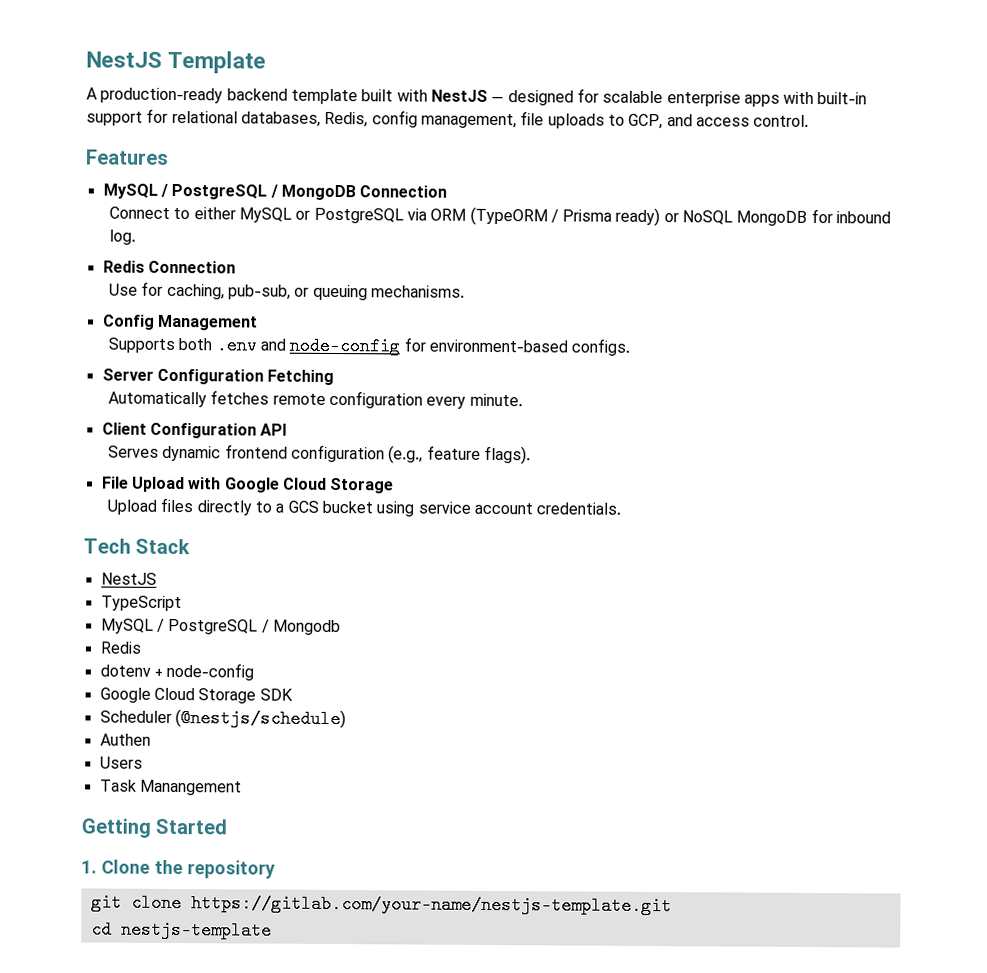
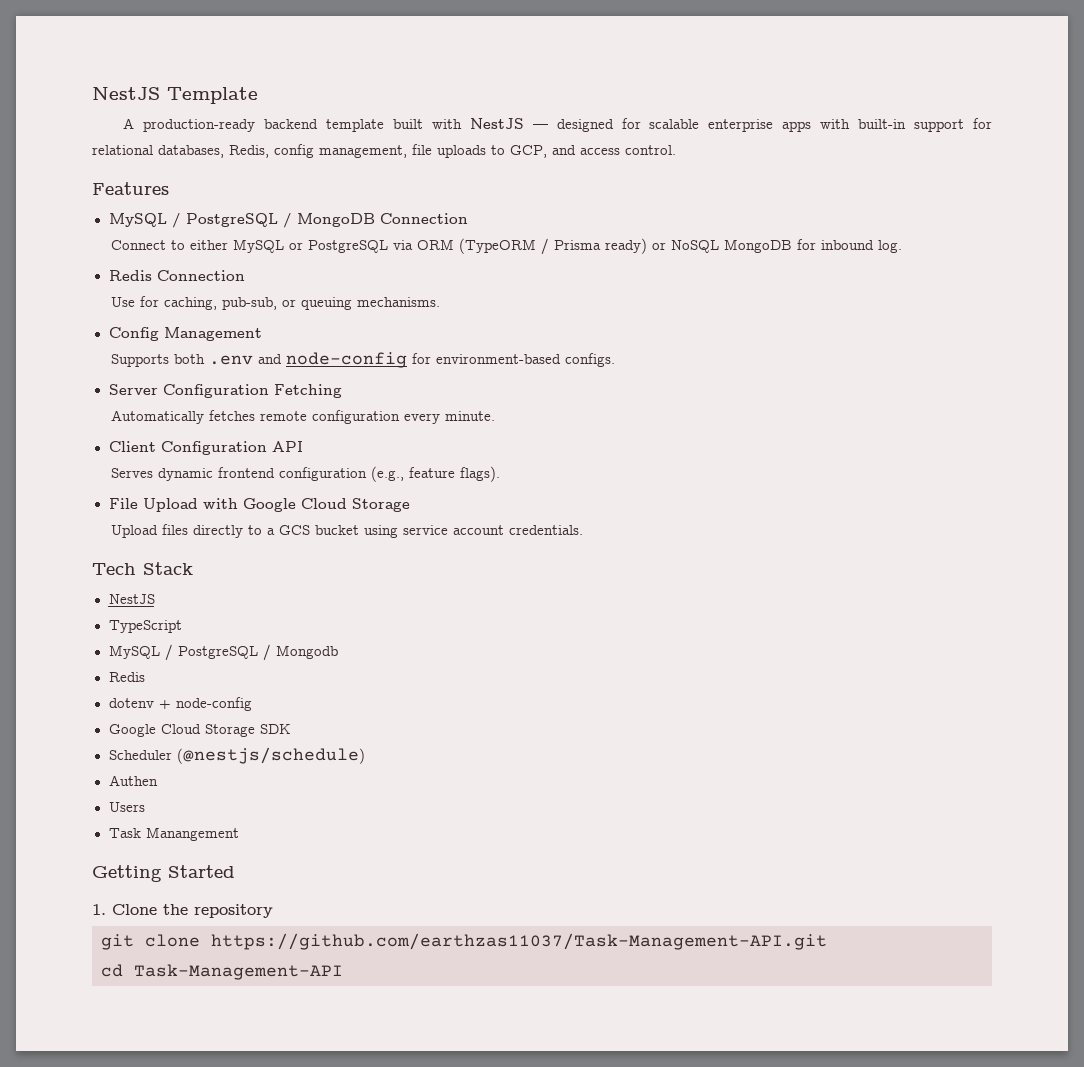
[190,894,672,916] https://gitlab.com/your-name/nestjs-template.git -> [211,933,827,950] https://github.com/earthzas11037/Task-Management-API.git
[120,920,272,940] nestjs-template -> [134,964,343,980] Task-Management-API

